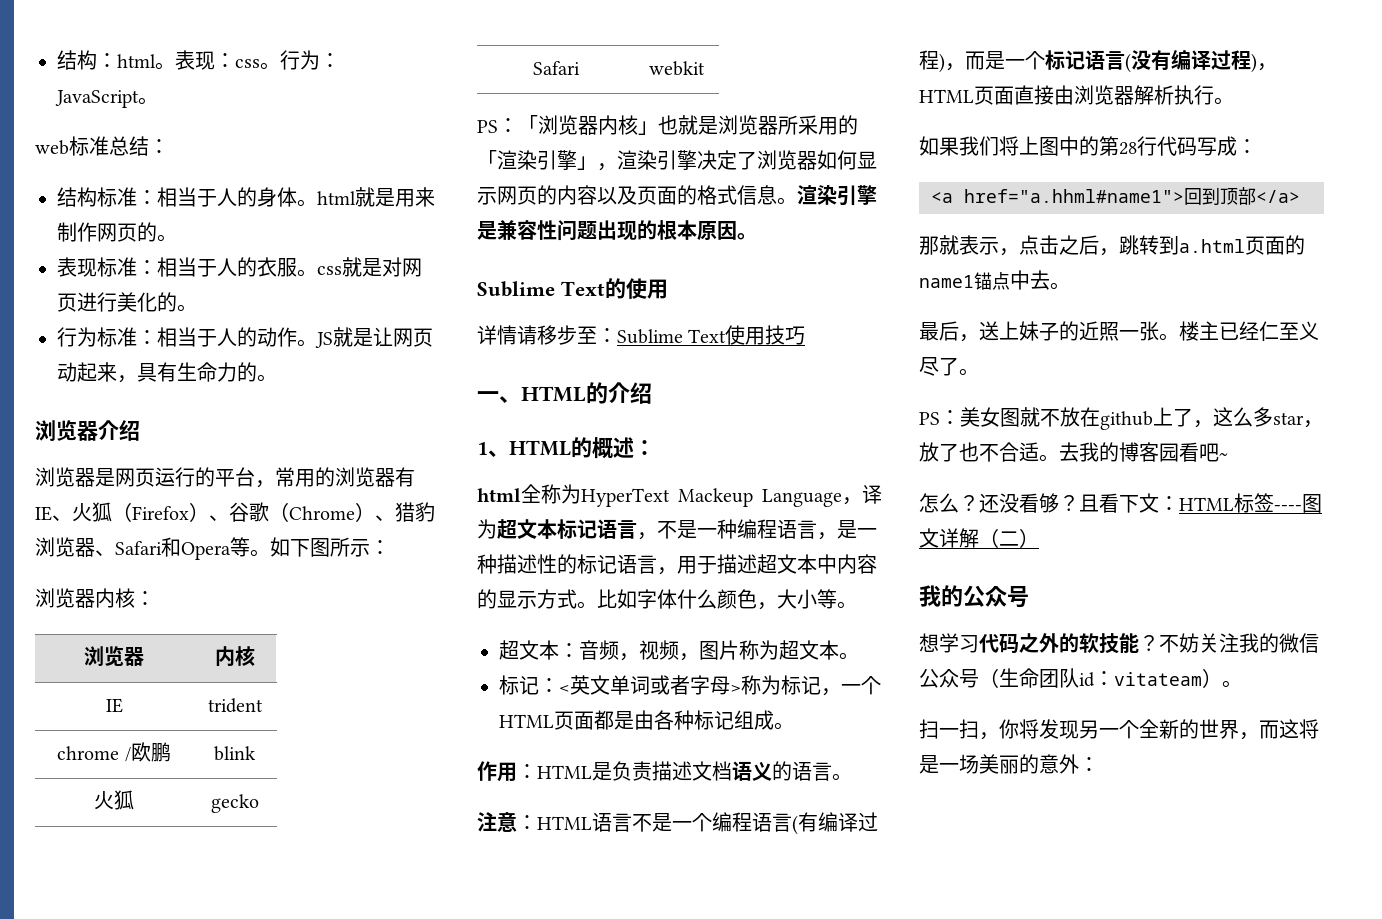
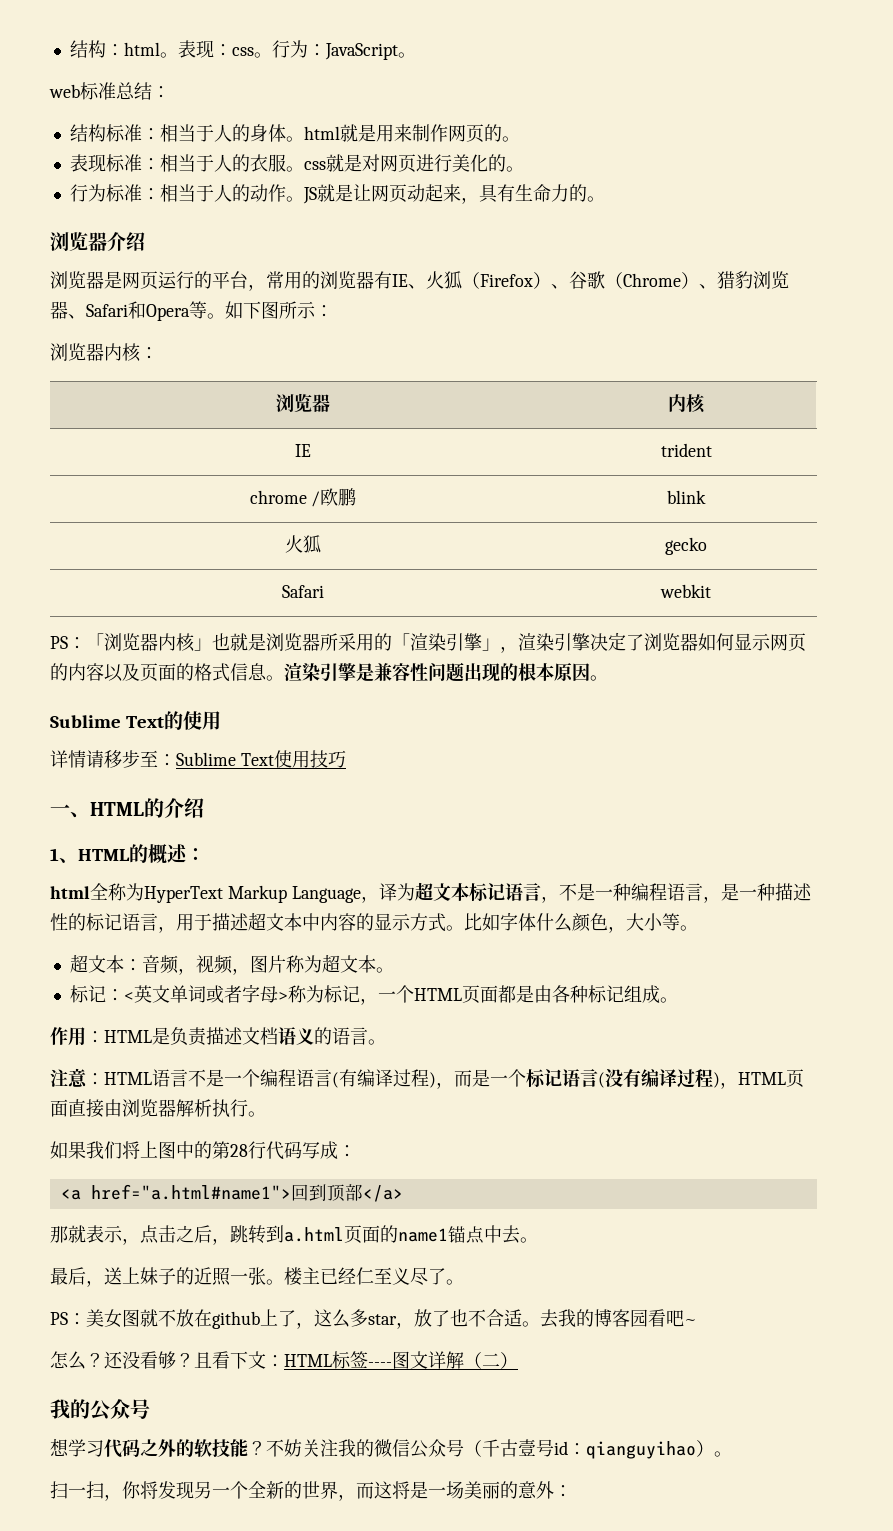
[678,488,753,507] Mackeup -> [227,885,287,903] Markup
[964,189,1184,203] href="a.hhml#name1"> -> [90,1184,291,1200] href="a.html#name1">
[999,668,1202,688] 生命团队id：vitateam -> [482,1439,696,1459] 千古壹号id：qianguyihao

